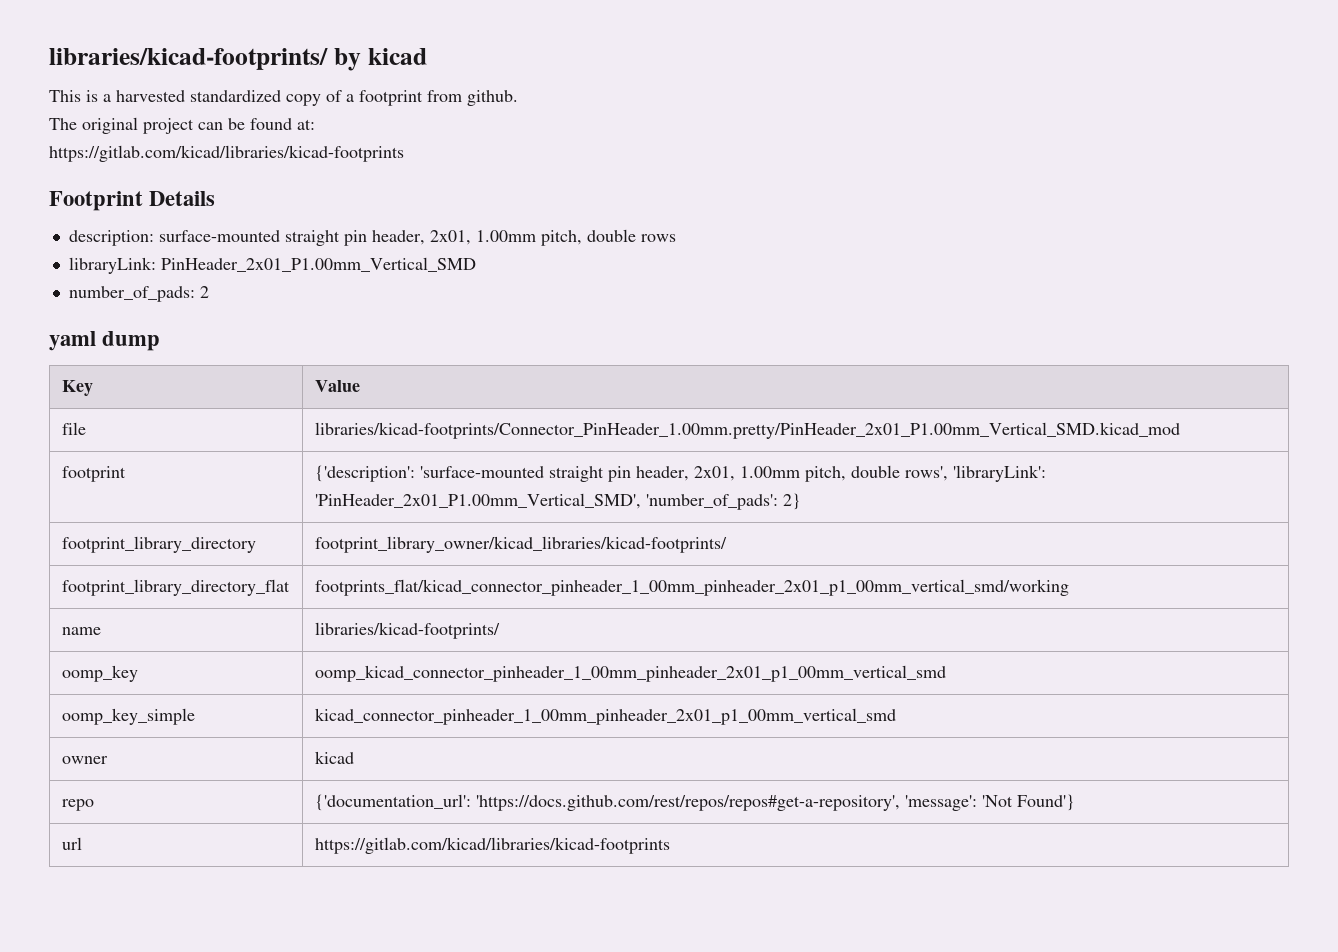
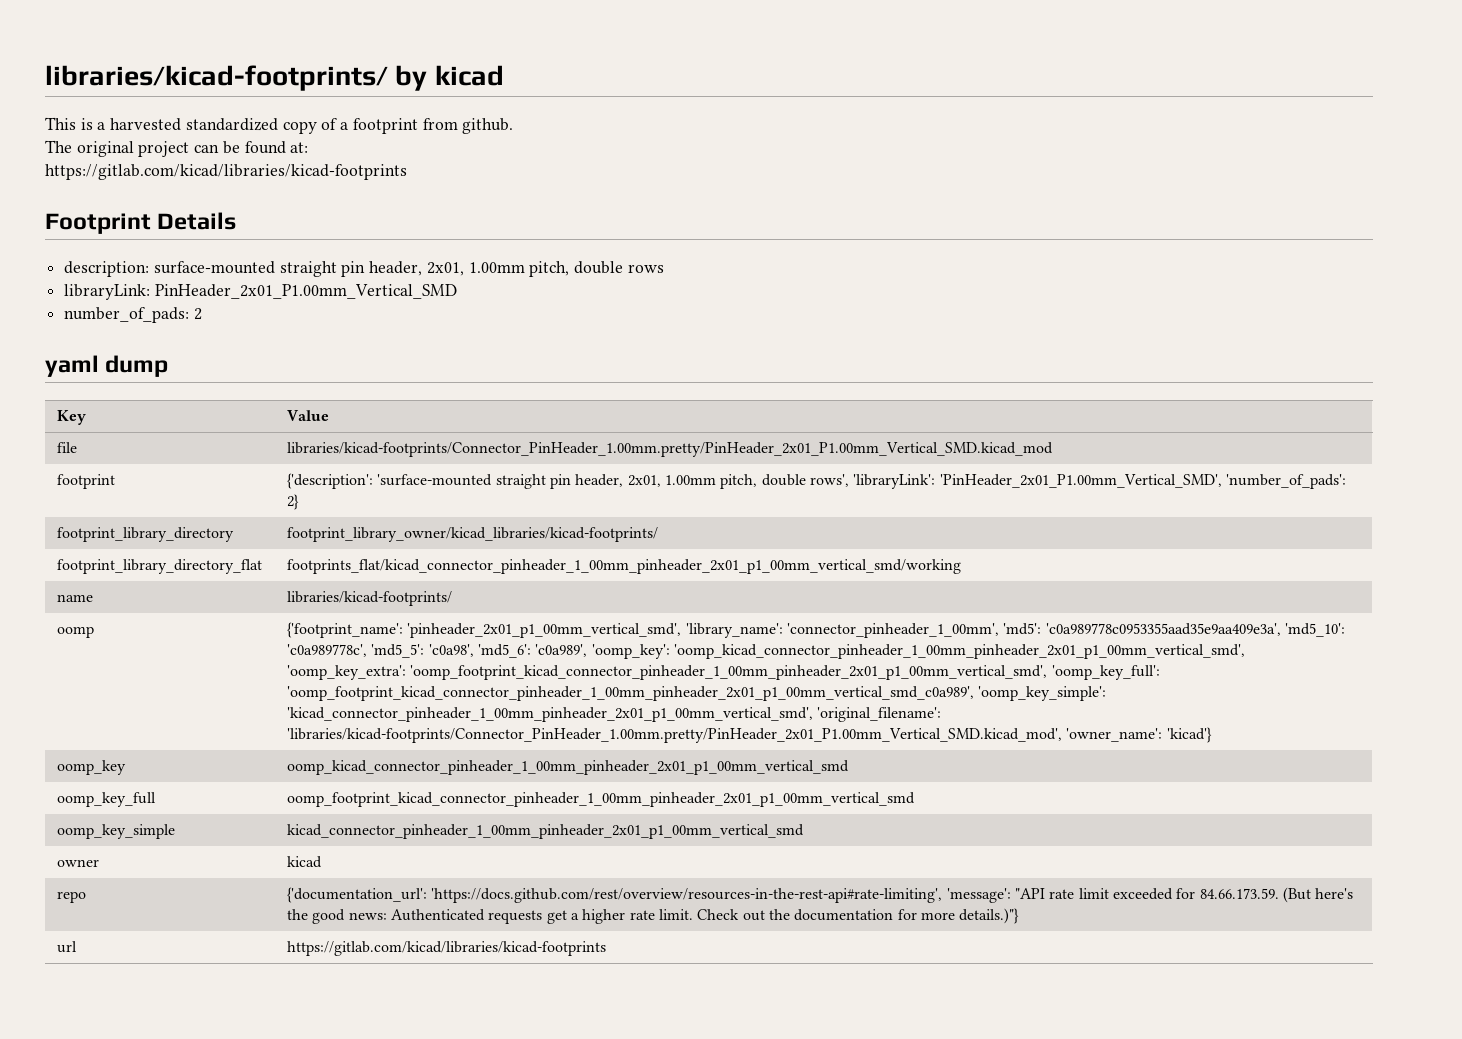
(500, 630) none -> [57,626,95,638] [287,622,1346,638] [287,644,1246,659] [287,665,1160,680] [287,686,1107,701] [287,707,942,722] [287,727,1212,743] // oomp | {'footprint_name': 'pinheader_2x01_p1_00mm_vertical_smd', 'library_name': 'connector_pinheader_1_00mm', 'md5': 'c0a989778c0953355aad35e9aa409e3a', 'md5_10': 'c0a989778c', 'md5_5': 'c0a98', 'md5_6': 'c0a989', 'oomp_key': 'oomp_kicad_connector_pinheader_1_00mm_pinheader_2x01_p1_00mm_vertical_smd', 'oomp_key_extra': 'oomp_footprint_kicad_connector_pinheader_1_00mm_pinheader_2x01_p1_00mm_vertical_smd', 'oomp_key_full': 'oomp_footprint_kicad_connector_pinheader_1_00mm_pinheader_2x01_p1_00mm_vertical_smd_c0a989', 'oomp_key_simple': 'kicad_connector_pinheader_1_00mm_pinheader_2x01_p1_00mm_vertical_smd', 'original_filename': 'libraries/kicad-footprints/Connector_PinHeader_1.00mm.pretty/PinHeader_2x01_P1.00mm_Vertical_SMD.kicad_mod', 'owner_name': 'kicad'}
(946, 673) none -> [57,792,157,807] [287,792,916,807] // oomp_key_full | oomp_footprint_kicad_connector_pinheader_1_00mm_pinheader_2x01_p1_00mm_vertical_smd
[475,794,1075,811] 'https://docs.github.com/rest/repos/repos#get-a-repository', 'message': 'Not Found'} -> [431,887,1354,903] [287,908,1020,924] 'https://docs.github.com/rest/overview/resources-in-the-rest-api#rate-limiting', 'message': "API rate limit exceeded for 84.66.173.59. (But here's the good news: Authenticated requests get a higher rate limit. Check out the documentation for more details.)"}

